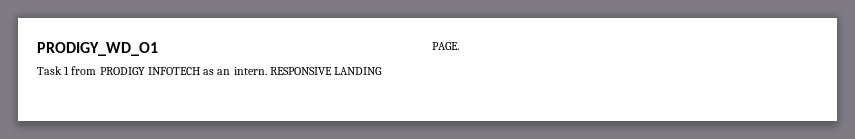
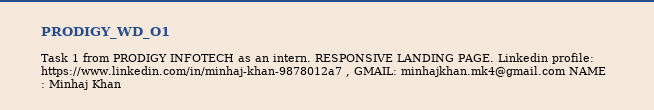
(459, 46) none -> [498,53,594,64] [41,66,606,77] [41,79,121,90] Linkedin profile: https://www.linkedin.com/in/minhaj-khan-9878012a7 , GMAIL: minhajkhan.mk4@gmail.com NAME : Minhaj Khan

